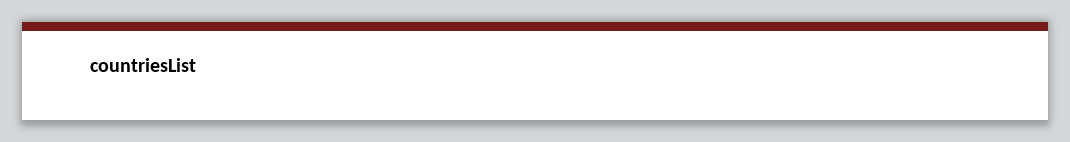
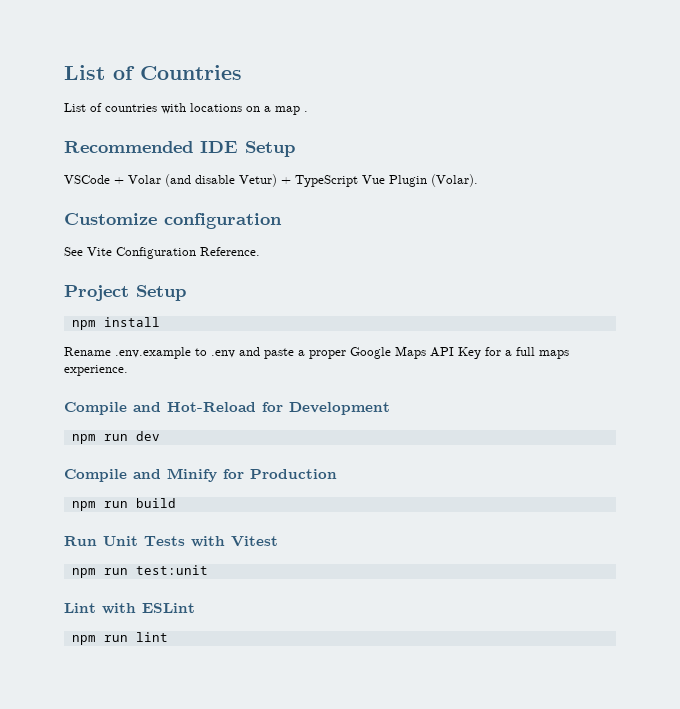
[90,58,196,72] countriesList -> [64,65,242,80] [64,103,308,115] [64,141,295,157] [64,174,478,187] [64,213,282,229] [64,247,260,259] [64,285,186,301] [71,317,160,330] [64,346,569,359] [64,365,128,376] [64,402,390,415] [71,431,160,444] [64,468,337,482] [71,498,176,511] [64,536,278,547] [71,565,208,578] [64,603,195,614] [71,632,168,645] List of Countries // List of countries with locations on a map . // Recommended IDE Setup // VSCode + Volar (and disable Vetur) + TypeScript Vue Plugin (Volar). // Customize configuration // See Vite Configuration Reference. // Project Setup // npm install // Rename .env.example to .env and paste a proper Google Maps API Key for a full maps experience. // Compile and Hot-Reload for Development // npm run dev // Compile and Minify for Production // npm run build // Run Unit Tests with Vitest // npm run test:unit // Lint with ESLint // npm run lint

